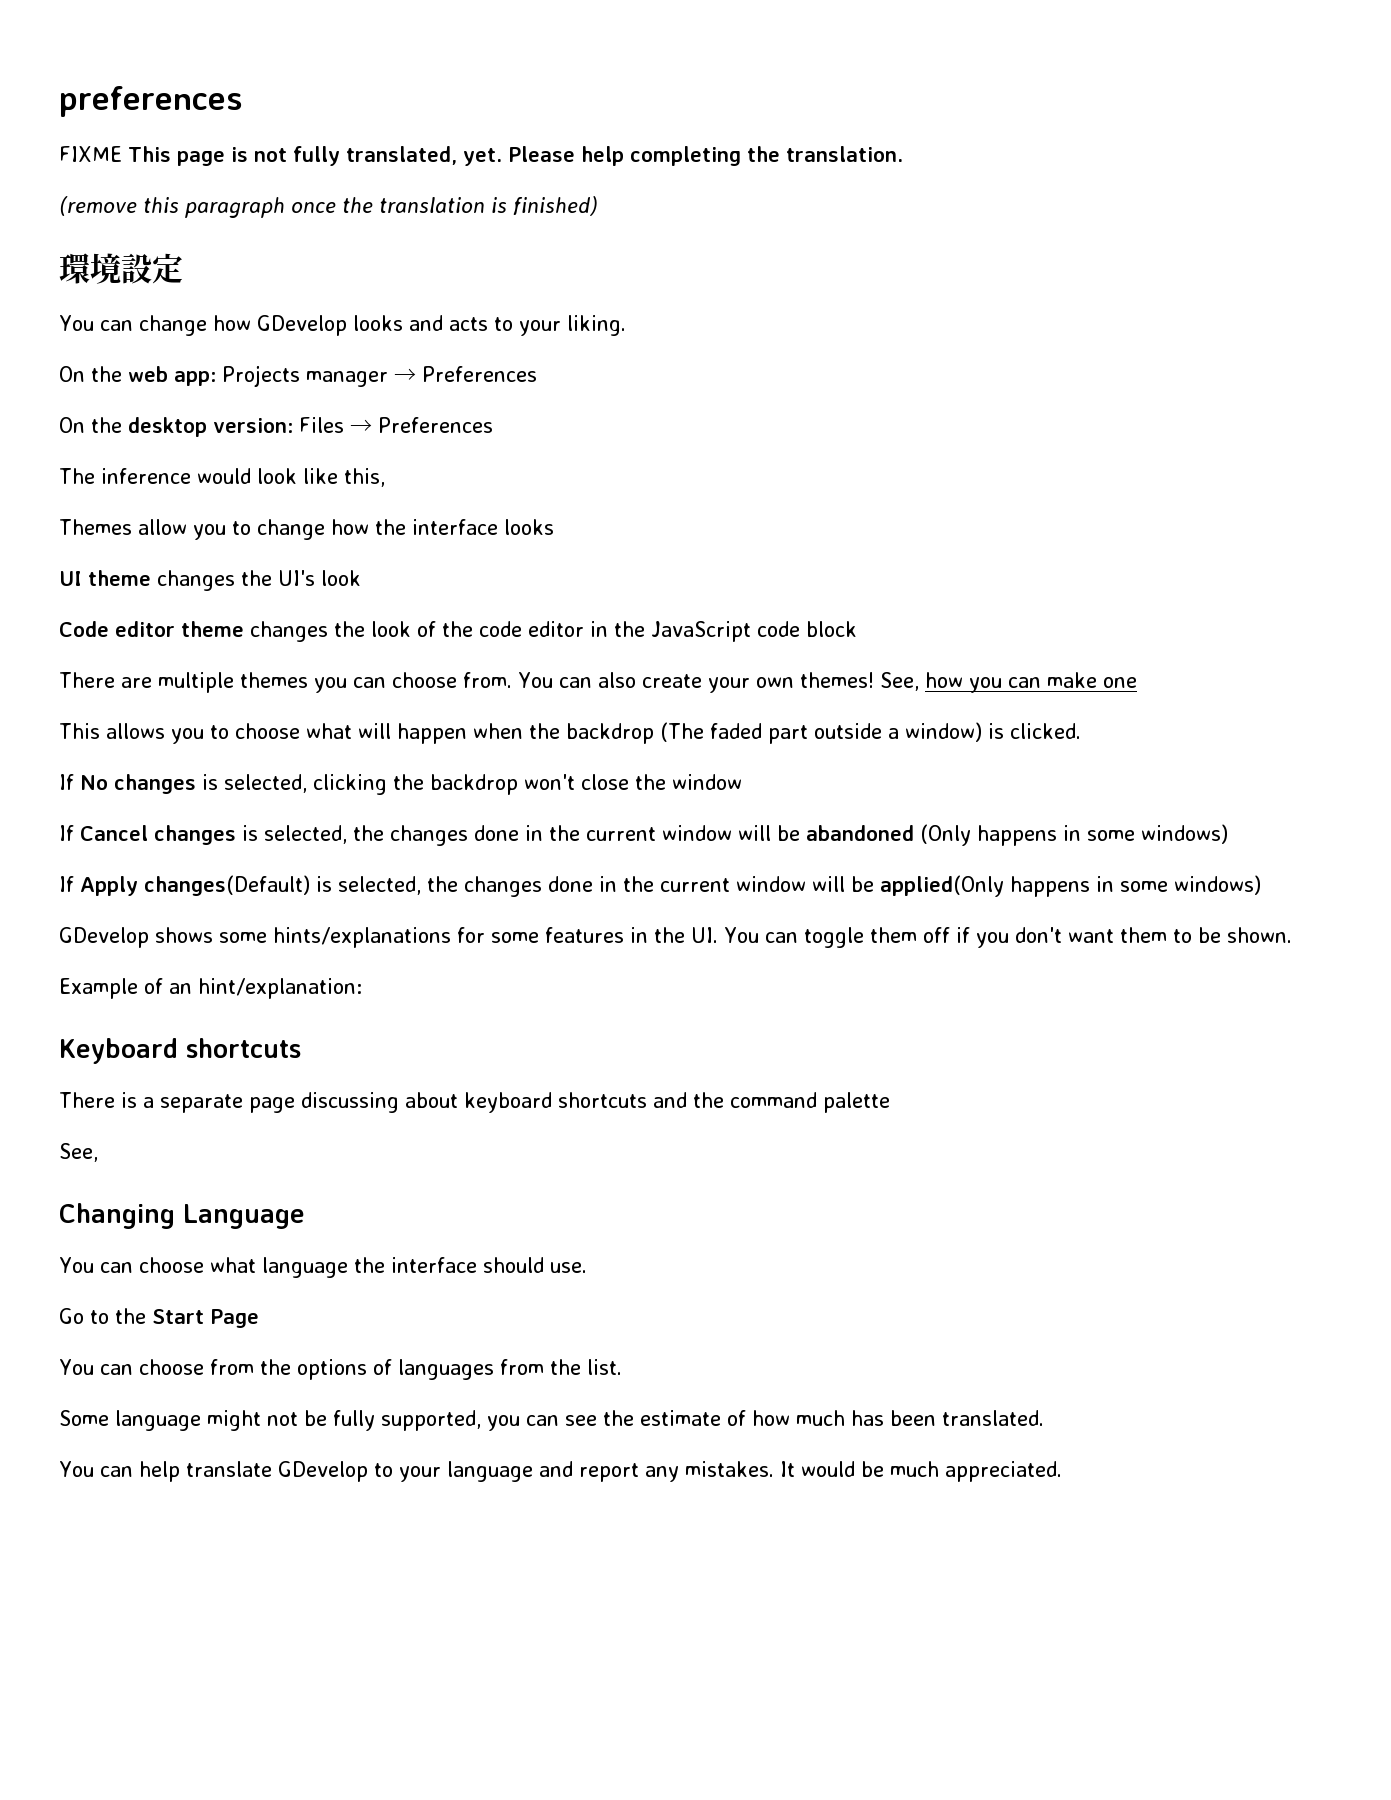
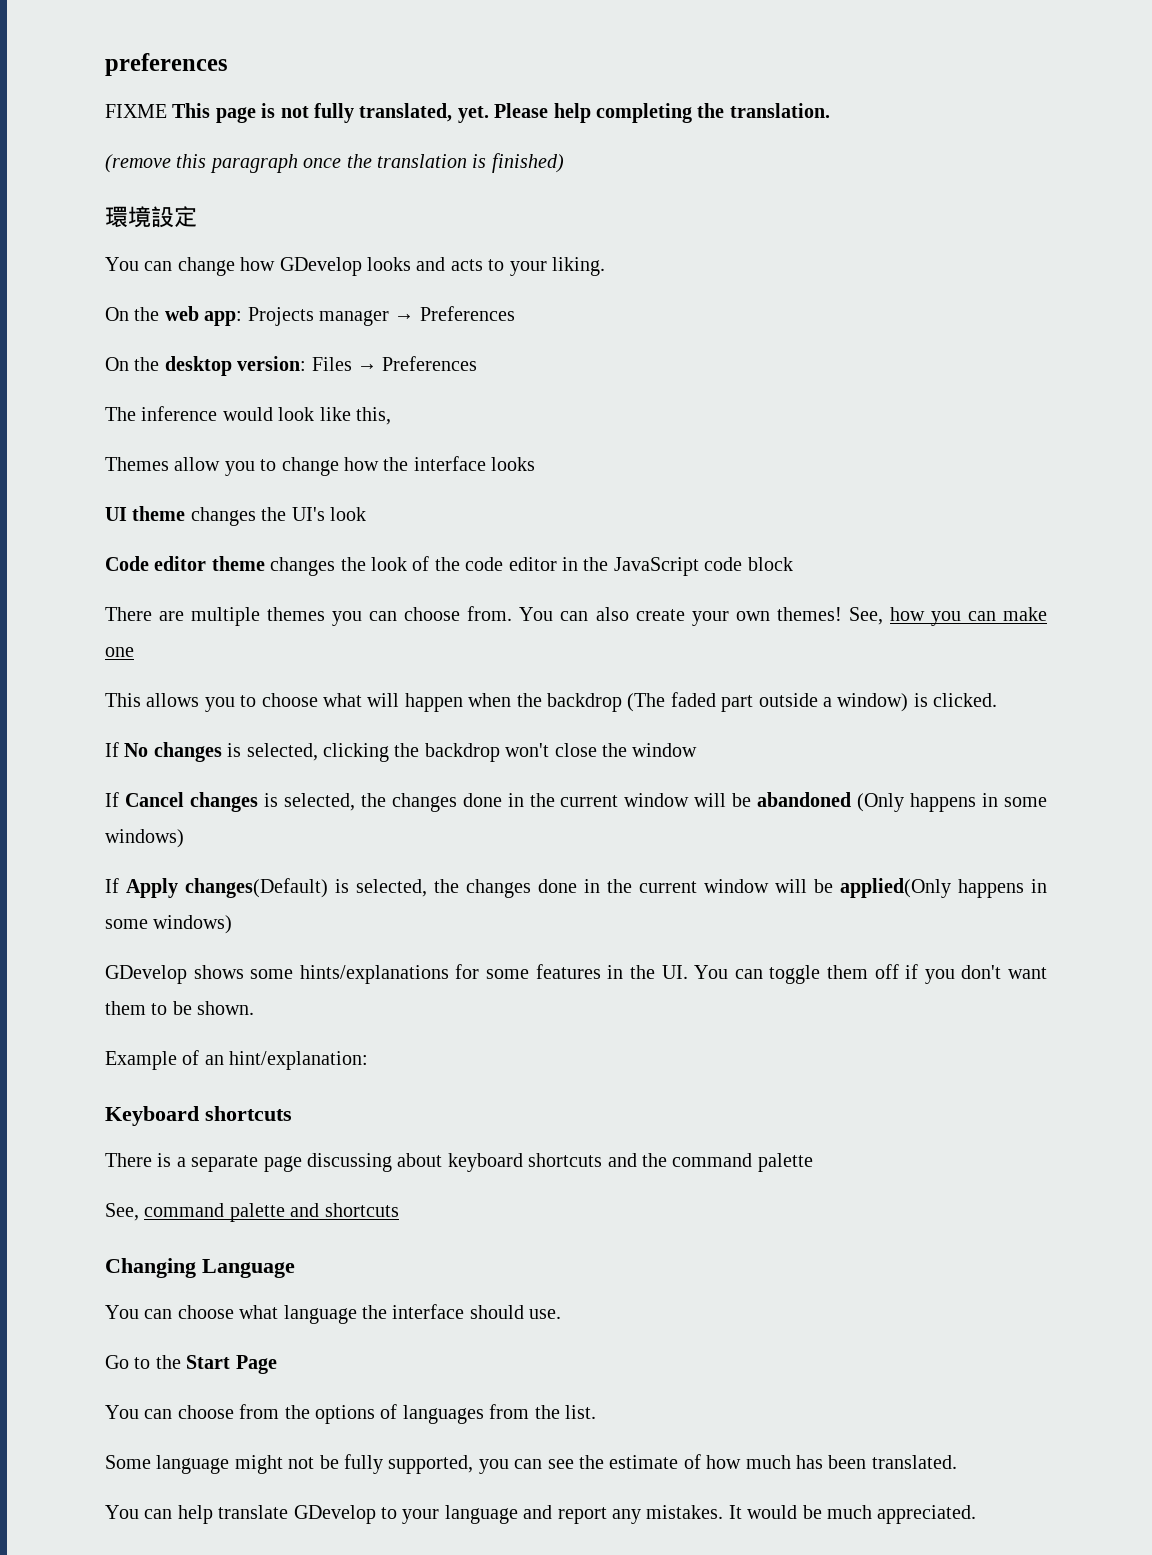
(98, 1152) none -> [144,1203,399,1222] command palette and shortcuts

